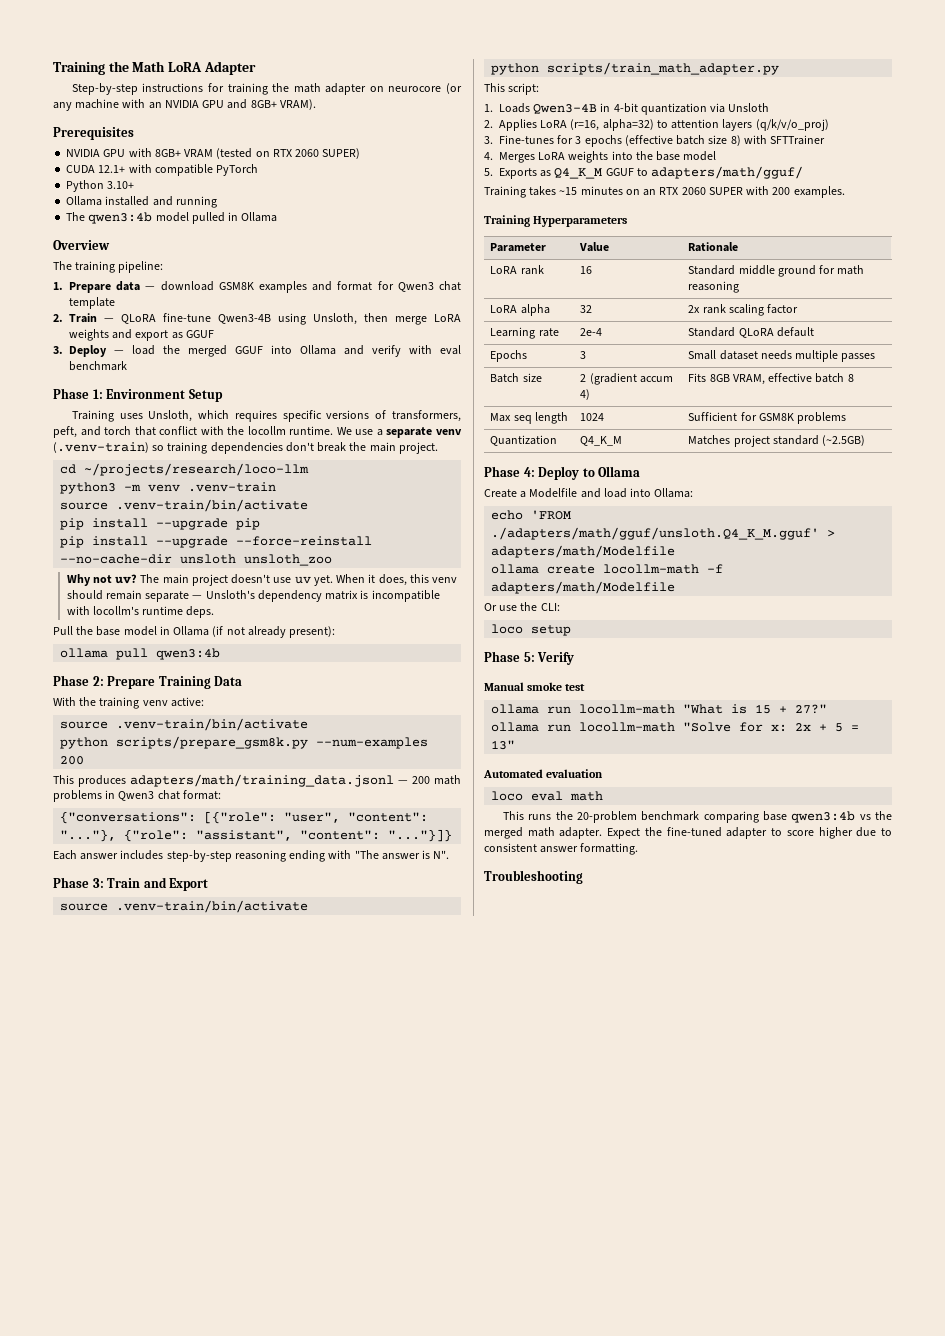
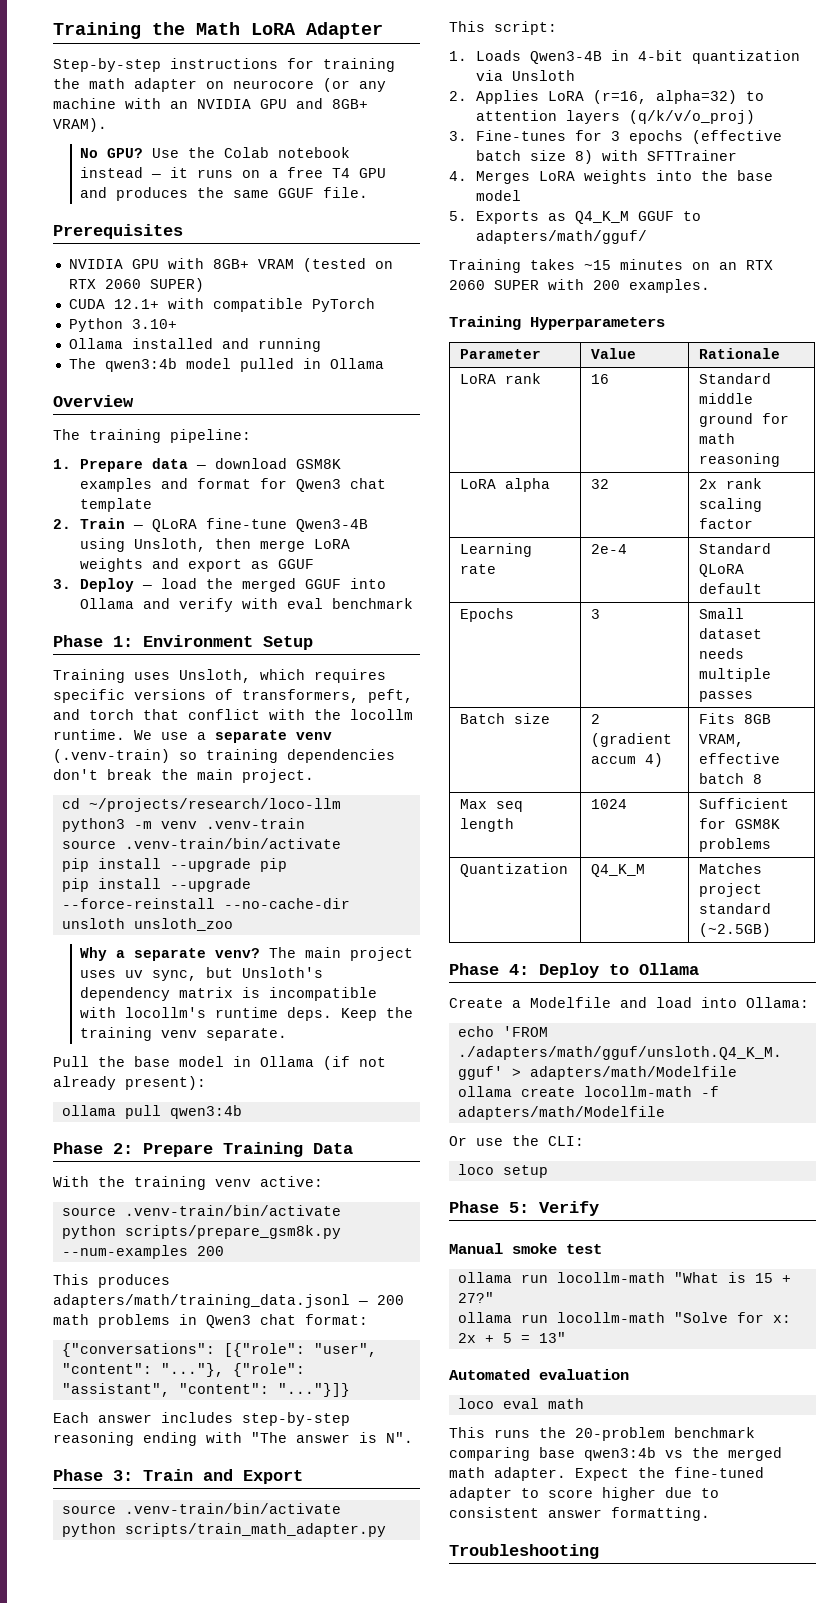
(316, 104) none -> [80,147,351,158] [80,167,387,178] [80,187,369,201] // No GPU? Use the Colab notebook instead — it runs on a free T4 GPU and produces the same GGUF file.
[92,574,458,586] [66,590,203,602] not uv? The main project doesn't use uv yet. When it does, this venv should remain separate — -> [116,947,414,961] [80,967,234,981] a separate venv? The main project uses uv sync, but
(215, 612) none -> [341,1007,414,1021] [80,1027,288,1041] Keep the training venv separate.

